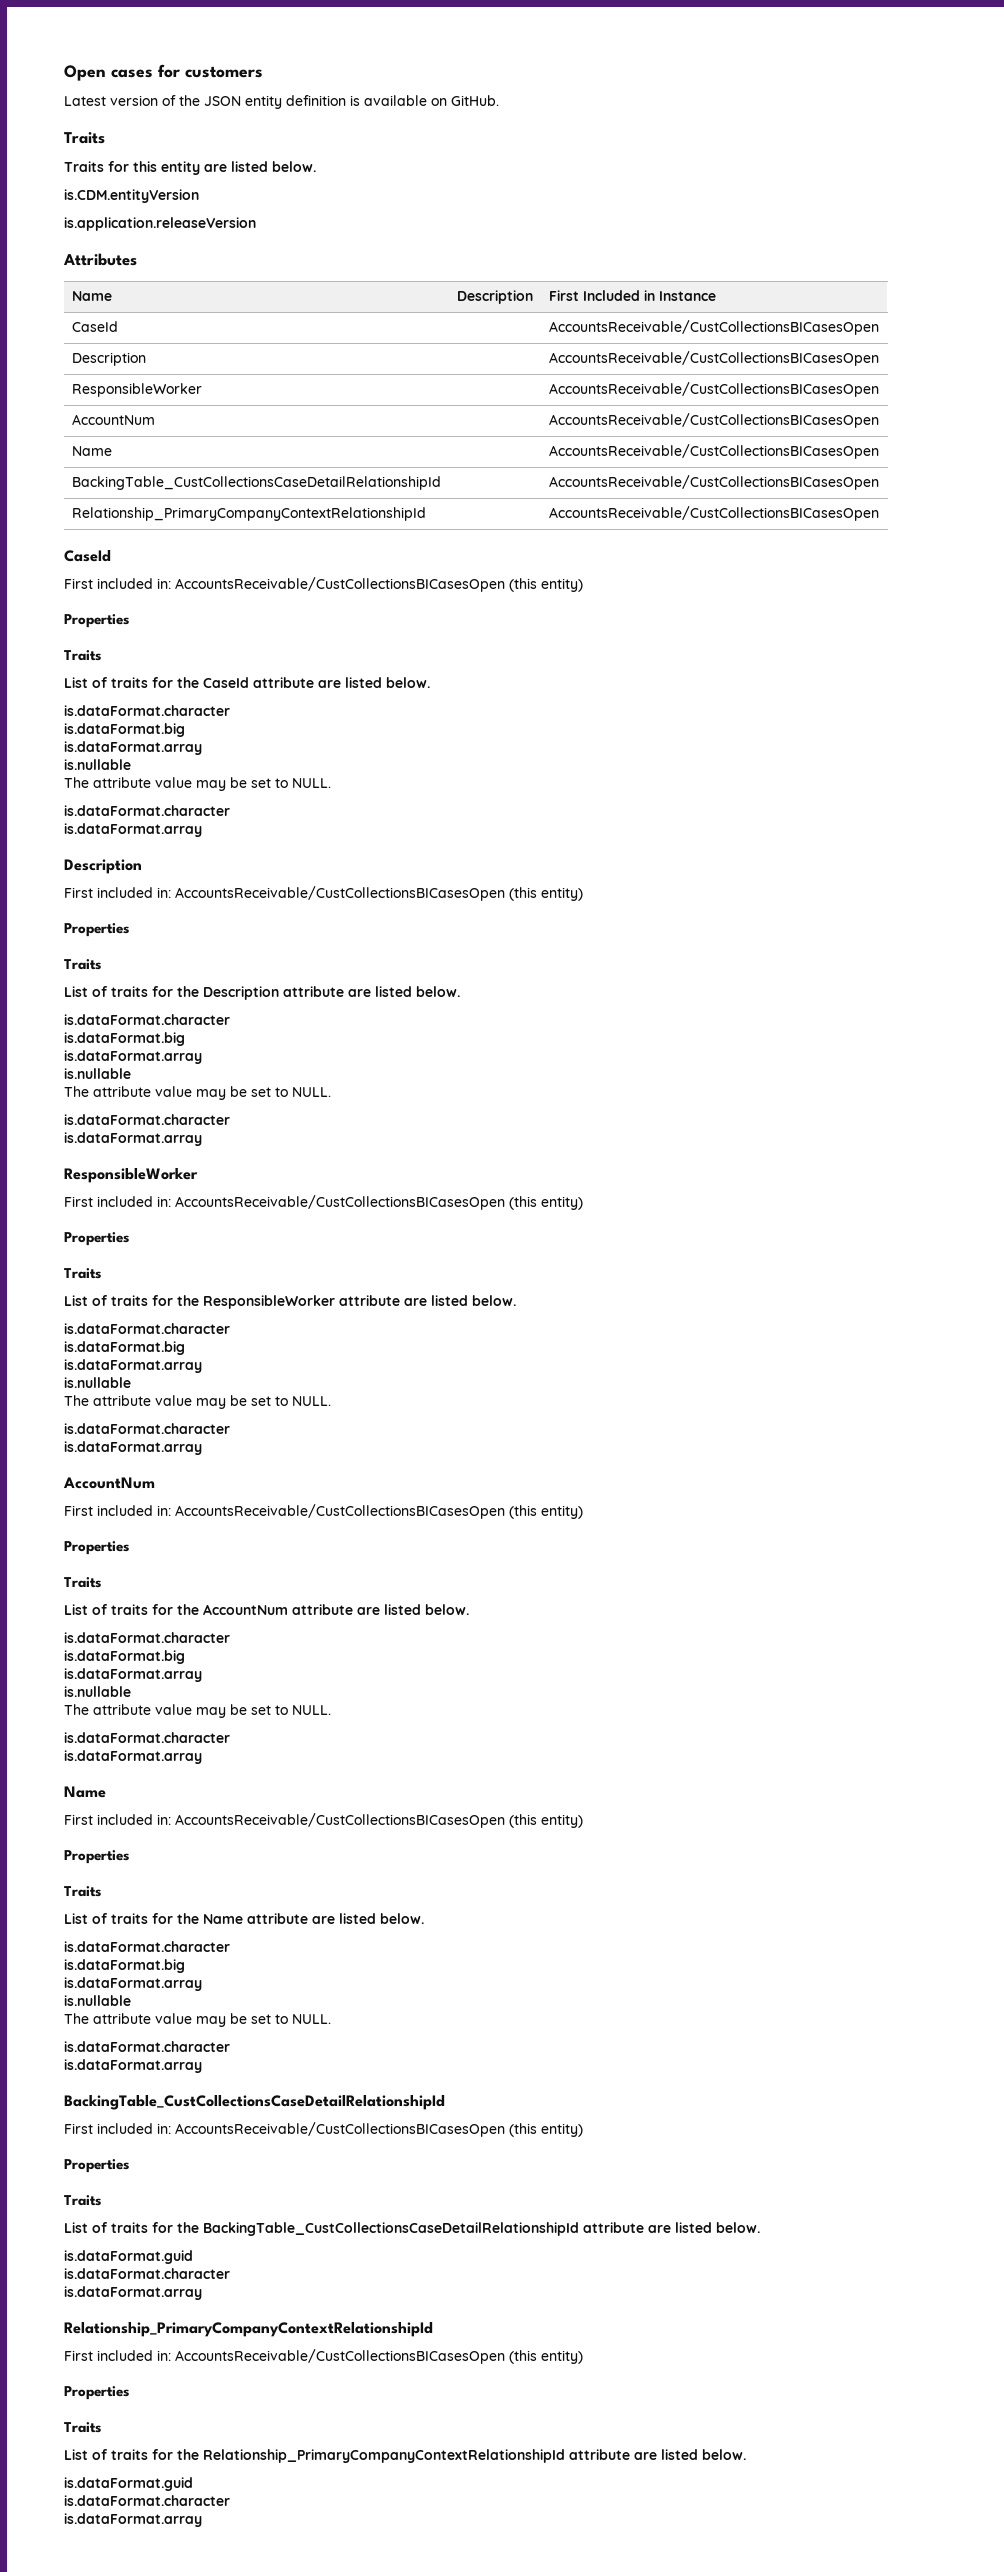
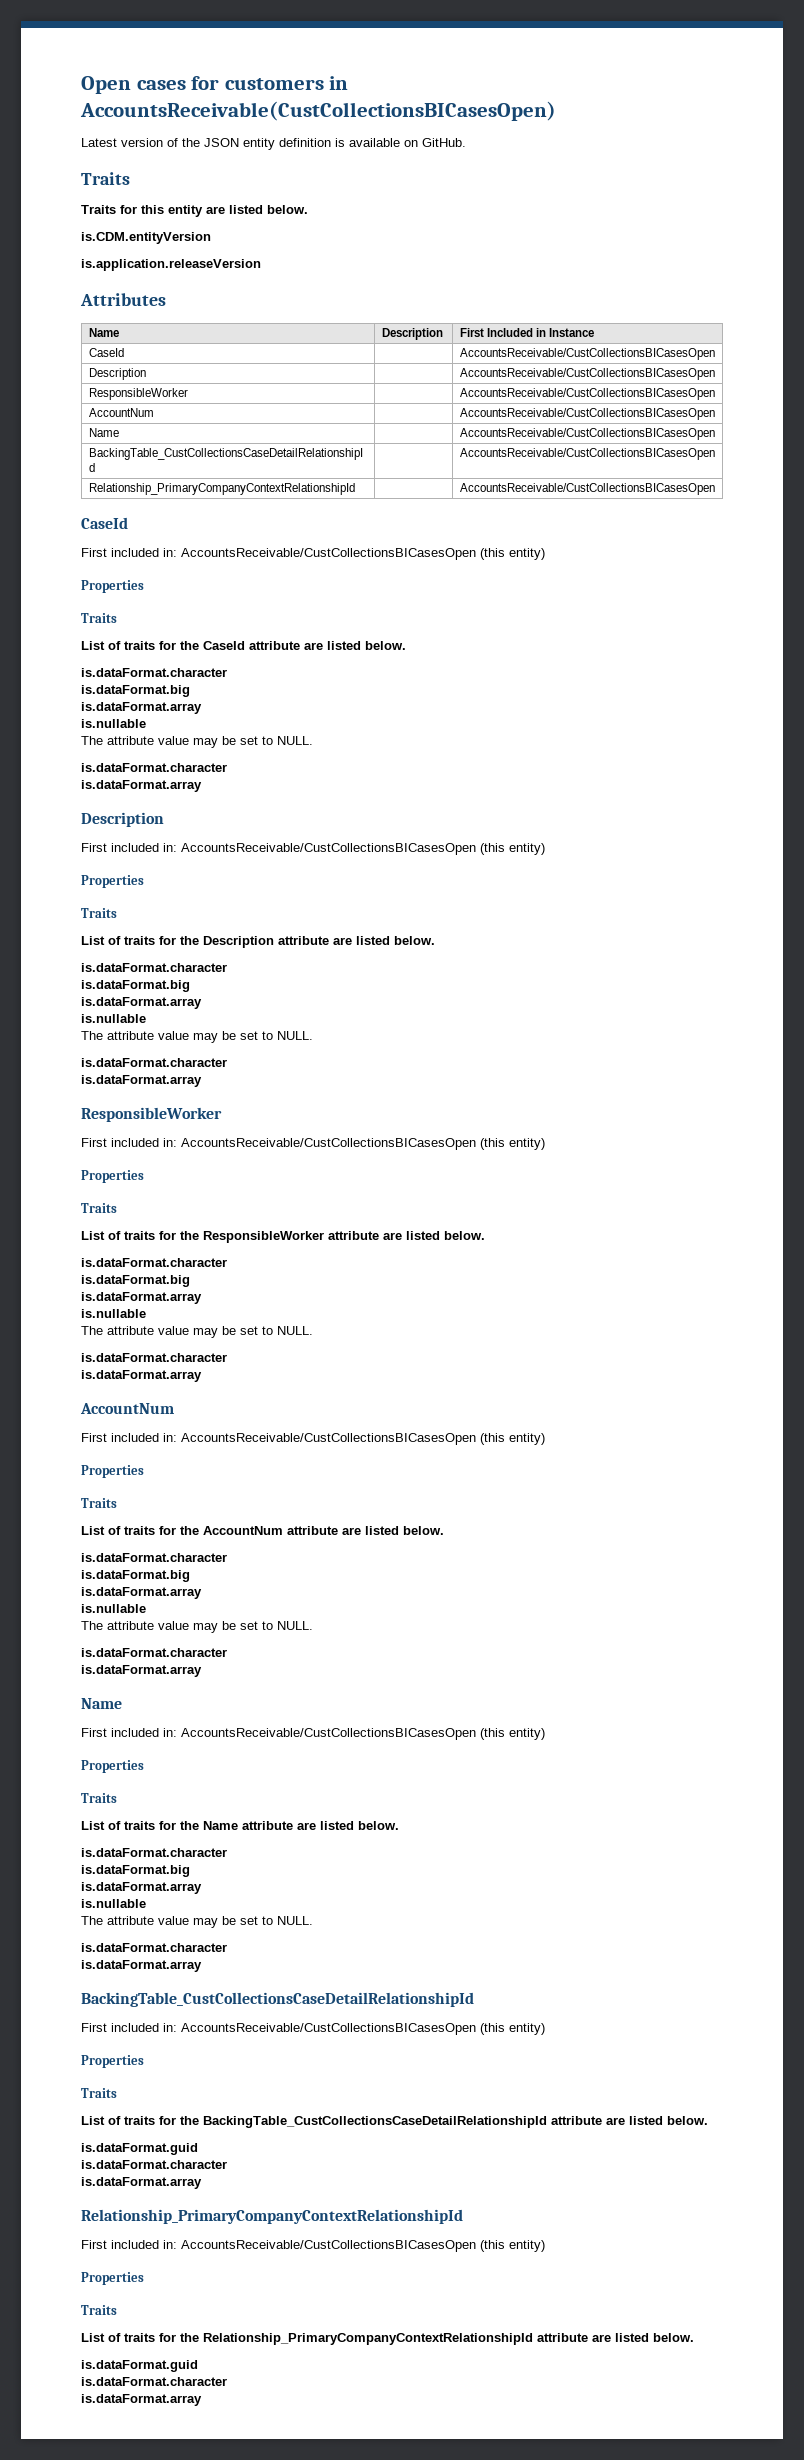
(263, 72) none -> [329,76,349,90] [80,101,556,121] in AccountsReceivable(CustCollectionsBICasesOpen)

